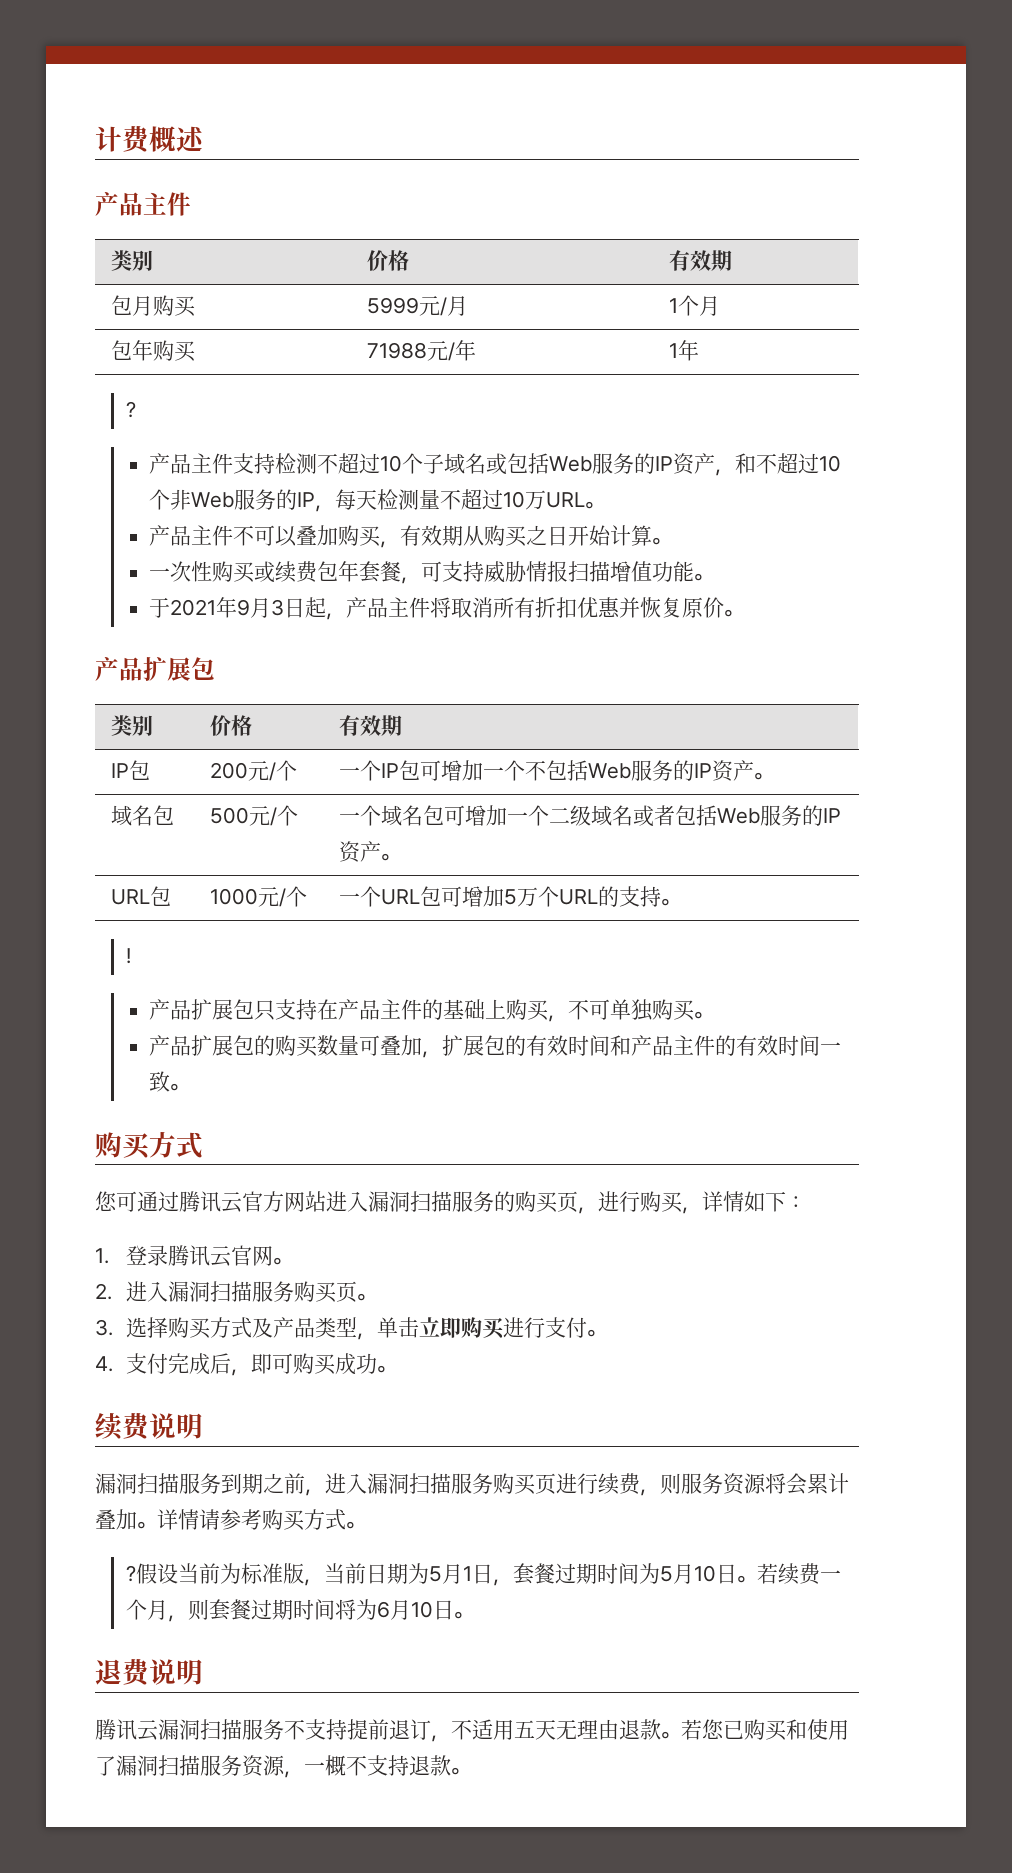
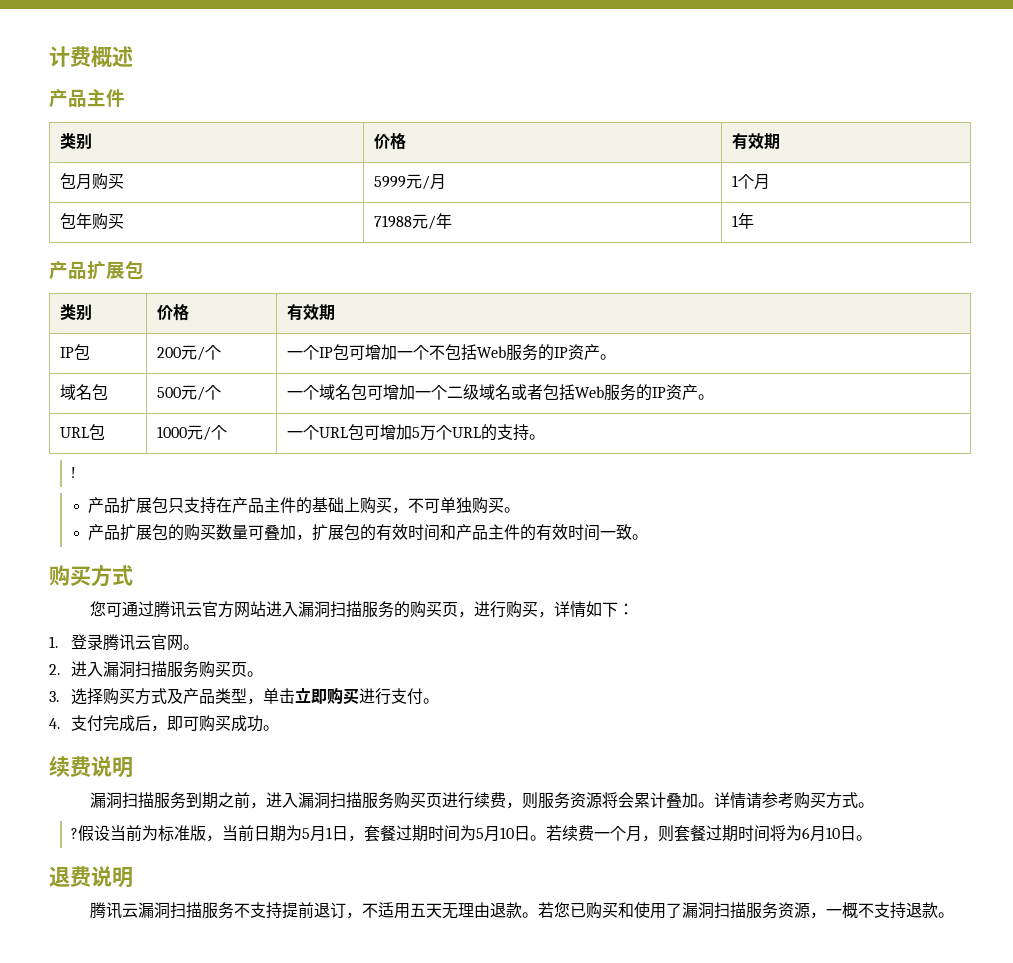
[125,401,136,418] [148,453,841,476] [148,489,605,512] [148,525,672,548] [148,561,714,584] [148,597,744,620] // ? // 产品主件支持检测不超过10个子域名或包括Web服务的IP资产，和不超过10个非Web服务的IP，每天检测量不超过10万URL。 // 产品主件不可以叠加购买，有效期从购买之日开始计算。 // 一次性购买或续费包年套餐，可支持威胁情报扫描增值功能。 // 于2021年9月3日起，产品主件将取消所有折扣优惠并恢复原价。 -> (754, 221) none

